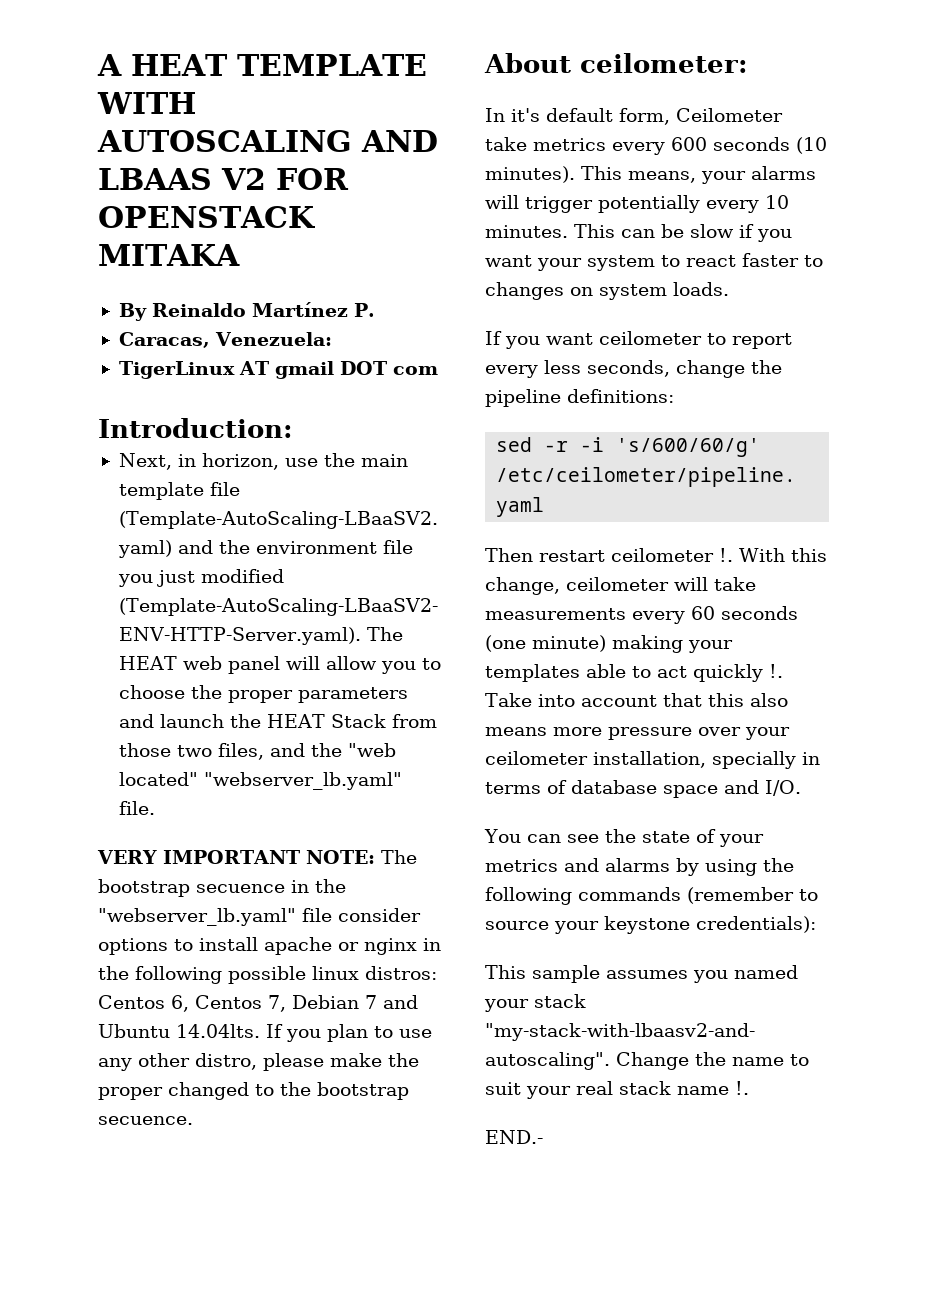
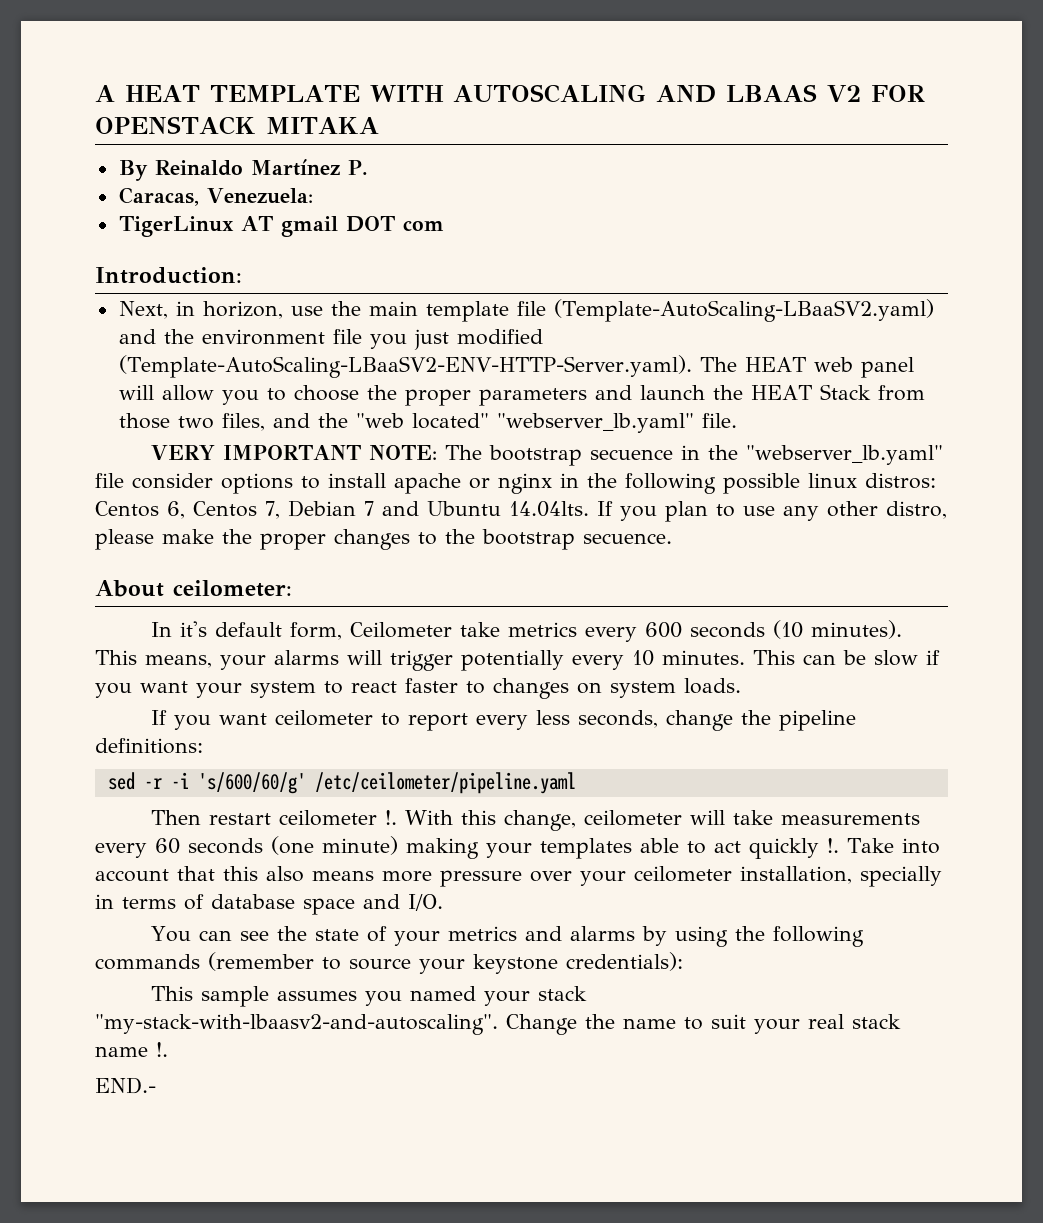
[168,1082,249,1100] changed -> [334,529,410,550] changes

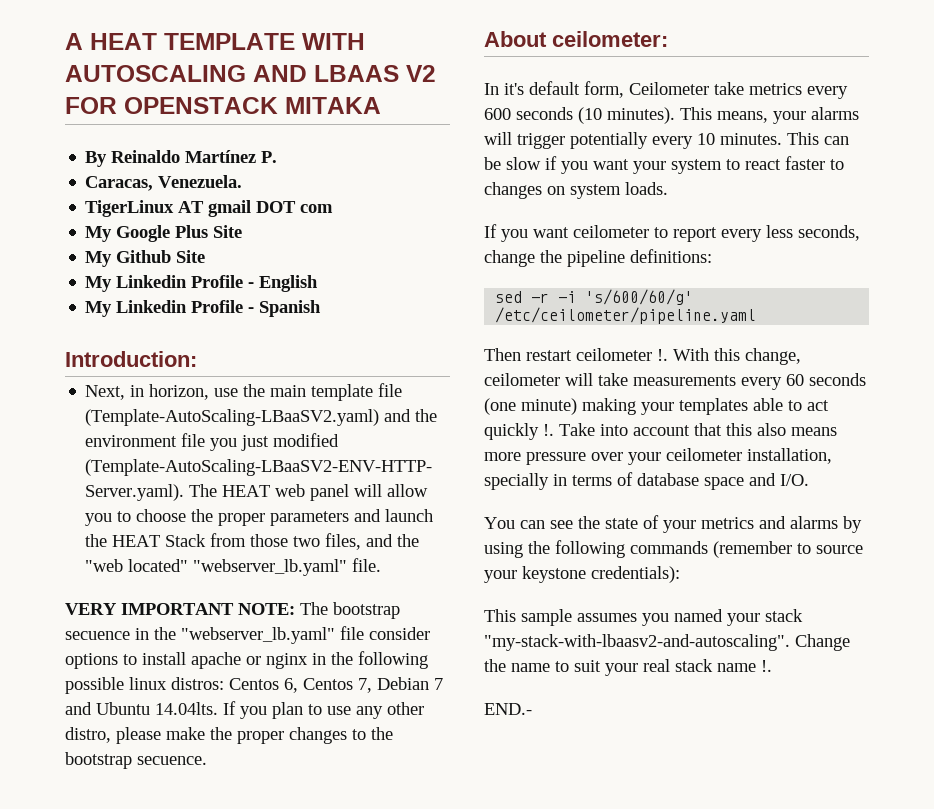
[206,188,313,204] Venezuela: -> [158,175,243,188] Venezuela.
(444, 225) none -> [85,225,243,242] [85,250,206,267] [85,275,319,292] [85,300,322,317] // My Google Plus Site // My Github Site // My Linkedin Profile - English // My Linkedin Profile - Spanish

